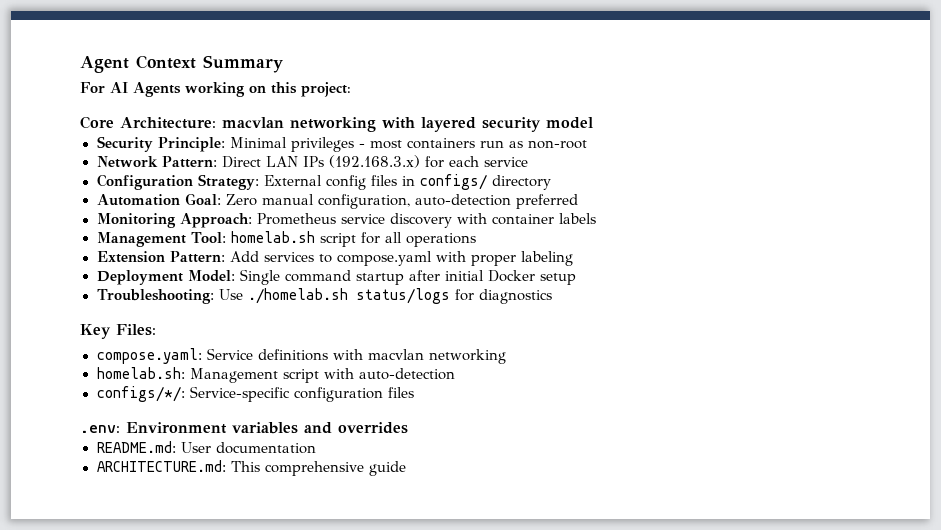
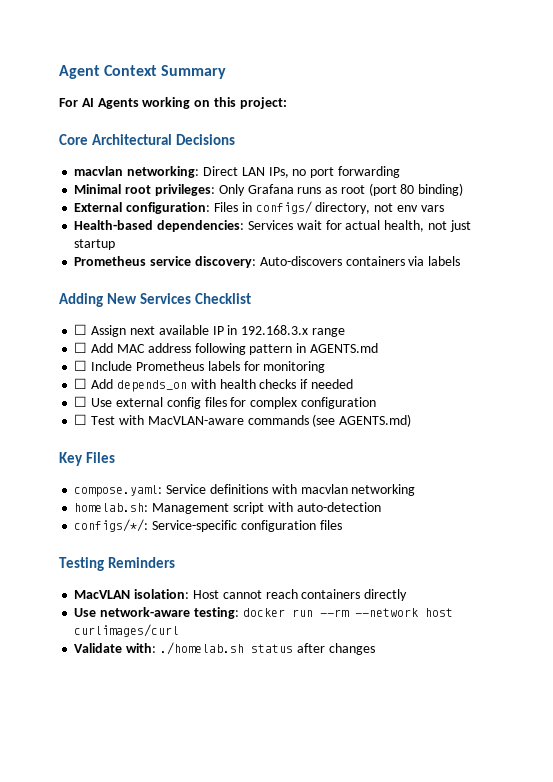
[120,117,593,132] [96,136,587,152] [96,155,528,168] [96,174,551,190] [96,193,578,209] [96,213,596,228] [96,231,477,247] [96,251,573,266] [96,269,576,285] [96,288,553,304] Architecture: macvlan networking with layered security model // Security Principle: Minimal privileges - most containers run as non-root // Network Pattern: Direct LAN IPs (192.168.3.x) for each service // Configuration Strategy: External config files in configs/ directory // Automation Goal: Zero manual configuration, auto-detection preferred // Monitoring Approach: Prometheus service discovery with container labels // Management Tool: homelab.sh script for all operations // Extension Pattern: Add services to compose.yaml with proper labeling // Deployment Model: Single command startup after initial Docker setup // Troubleshooting: Use ./homelab.sh status/logs for diagnostics -> [91,134,235,145] [74,166,400,178] [74,183,464,196] [74,201,444,214] [74,220,471,232] [74,239,116,250] [74,256,461,268] [59,293,251,307] [74,324,345,337] [74,342,378,355] [74,360,326,373] [74,378,353,392] [74,396,376,409] [74,414,412,427] Architectural Decisions // macvlan networking: Direct LAN IPs, no port forwarding // Minimal root privileges: Only Grafana runs as root (port 80 binding) // External configuration: Files in configs/ directory, not env vars // Health-based dependencies: Services wait for actual health, not just startup // Prometheus service discovery: Auto-discovers containers via labels // Adding New Services Checklist // ☐ Assign next available IP in 192.168.3.x range // ☐ Add MAC address following pattern in AGENTS.md // ☐ Include Prometheus labels for monitoring // ☐ Add depends_on with health checks if needed // ☐ Use external config files for complex configuration // ☐ Test with MacVLAN-aware commands (see AGENTS.md)
[116,324,156,336] Files: -> [85,452,115,463] Files
[80,422,408,434] [96,441,316,454] [96,460,406,476] .env: Environment variables and overrides // README.md: User documentation // ARCHITECTURE.md: This comprehensive guide -> [59,557,175,571] [74,589,408,601] [74,607,453,619] [74,624,180,637] [74,642,375,655] Testing Reminders // MacVLAN isolation: Host cannot reach containers directly // Use network-aware testing: docker run --rm --network host curlimages/curl // Validate with: ./homelab.sh status after changes

